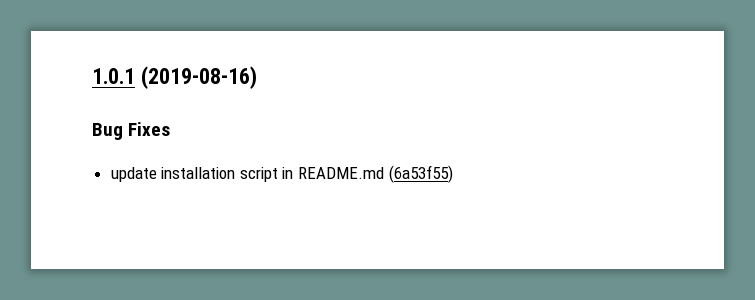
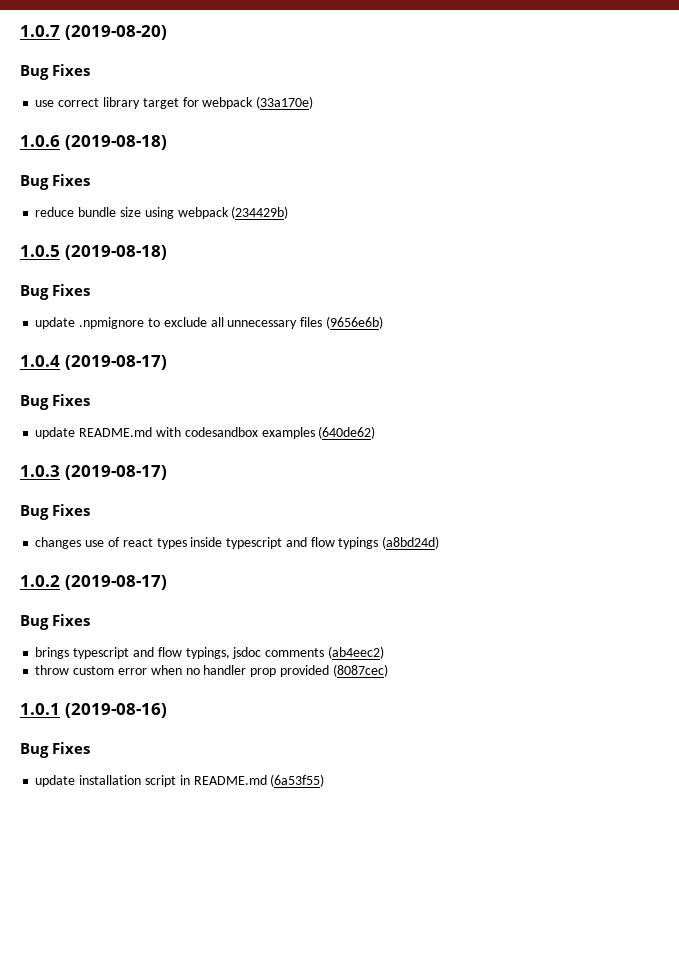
(92, 76) none -> [20,25,167,40] [20,64,91,80] [35,96,314,109] [20,135,167,150] [20,174,91,190] [35,206,289,219] [20,245,167,260] [20,284,91,300] [35,316,383,329] [20,355,167,370] [20,394,91,410] [35,426,376,439] [20,465,167,480] [20,504,91,520] [35,536,440,549] [20,575,167,590] [20,614,91,630] [35,646,384,659] [35,664,388,677] 1.0.7 (2019-08-20) // Bug Fixes // use correct library target for webpack (33a170e) // 1.0.6 (2019-08-18) // Bug Fixes // reduce bundle size using webpack (234429b) // 1.0.5 (2019-08-18) // Bug Fixes // update .npmignore to exclude all unnecessary files (9656e6b) // 1.0.4 (2019-08-17) // Bug Fixes // update README.md with codesandbox examples (640de62) // 1.0.3 (2019-08-17) // Bug Fixes // changes use of react types inside typescript and flow typings (a8bd24d) // 1.0.2 (2019-08-17) // Bug Fixes // brings typescript and flow typings, jsdoc comments (ab4eec2) // throw custom error when no handler prop provided (8087cec) //

